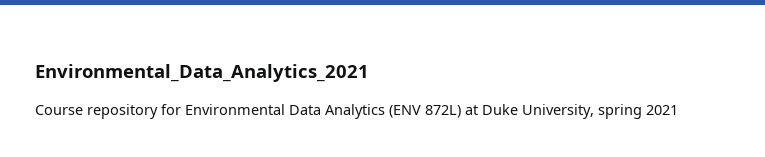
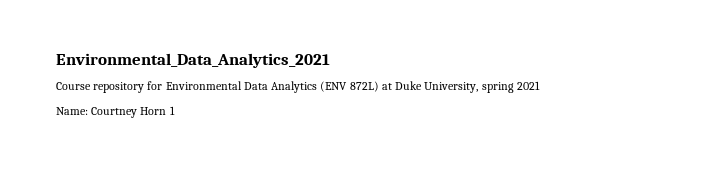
(678, 110) none -> [56,106,175,118] // Name: Courtney Horn 1

